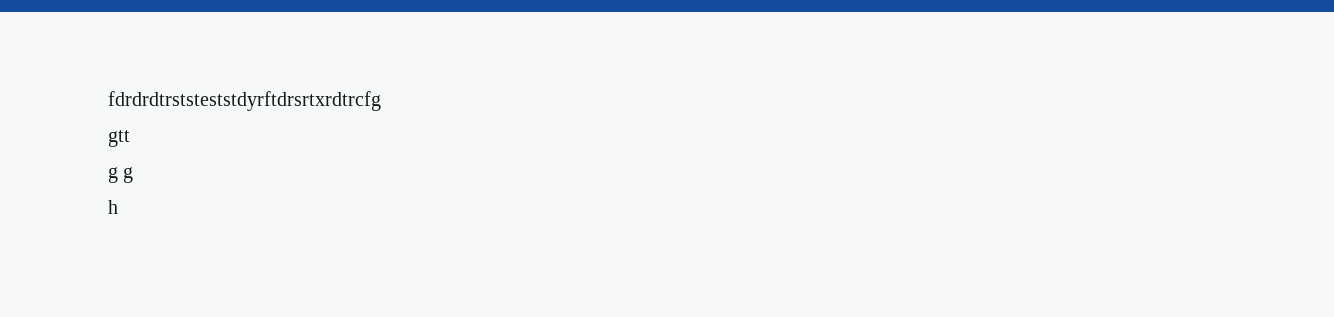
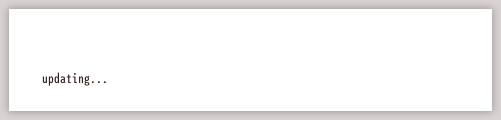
[108,91,381,111] [108,130,130,147] [108,167,134,183] [108,200,118,214] fdrdrdtrststeststdyrftdrsrtxrdtrcfg // gtt // g g // h -> [42,72,108,86] updating...

